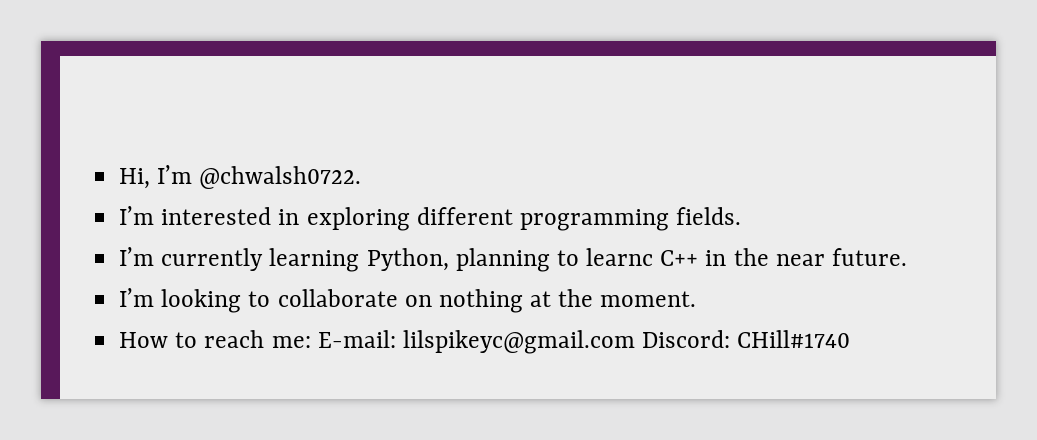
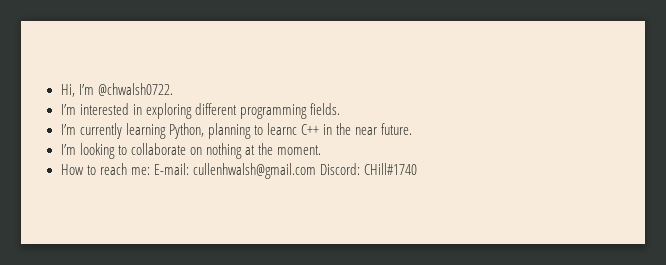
[402,330,635,354] lilspikeyc@gmail.com -> [192,163,316,179] cullenhwalsh@gmail.com

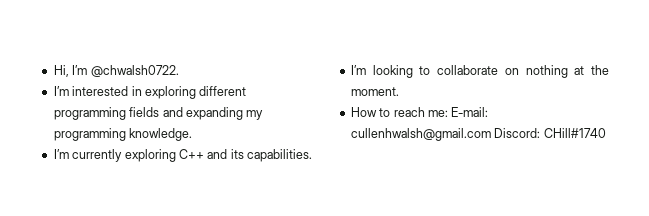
[309,103,340,115] [60,123,413,139] fields. // I’m currently learning Python, planning to learnc C++ in the near future. -> [129,107,264,120] [53,128,193,141] [53,149,312,162] fields and expanding my programming knowledge. // I’m currently exploring C++ and its capabilities.

